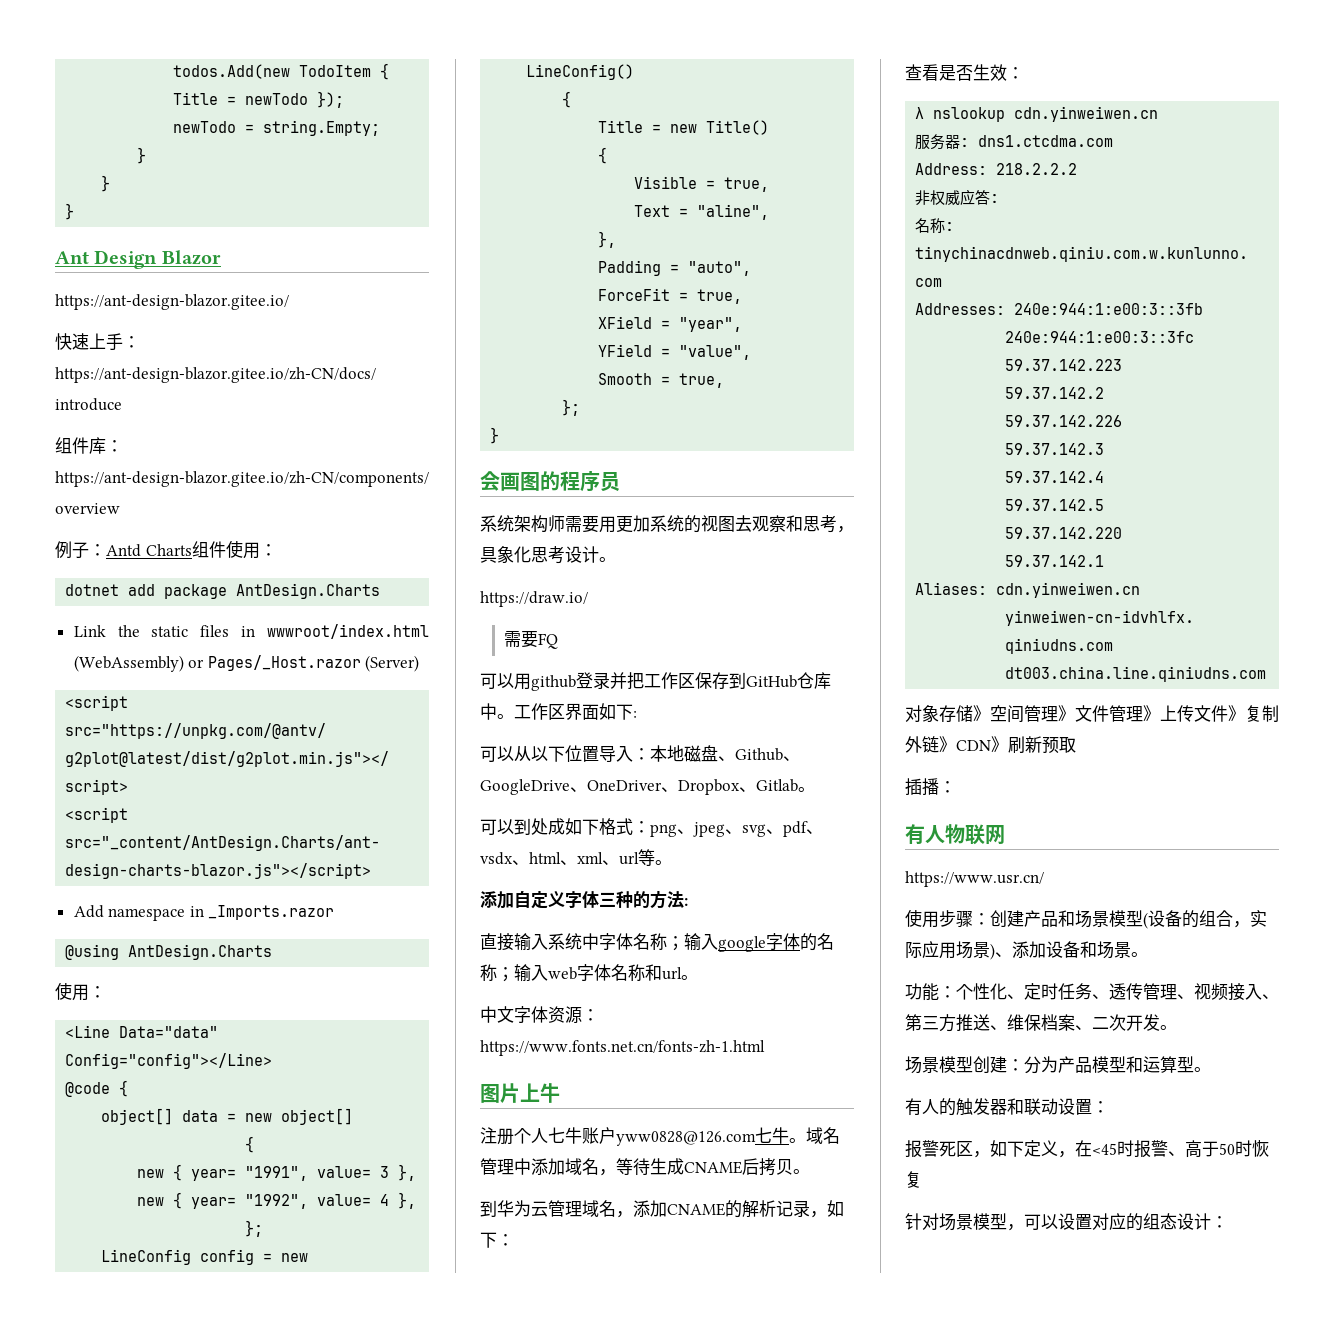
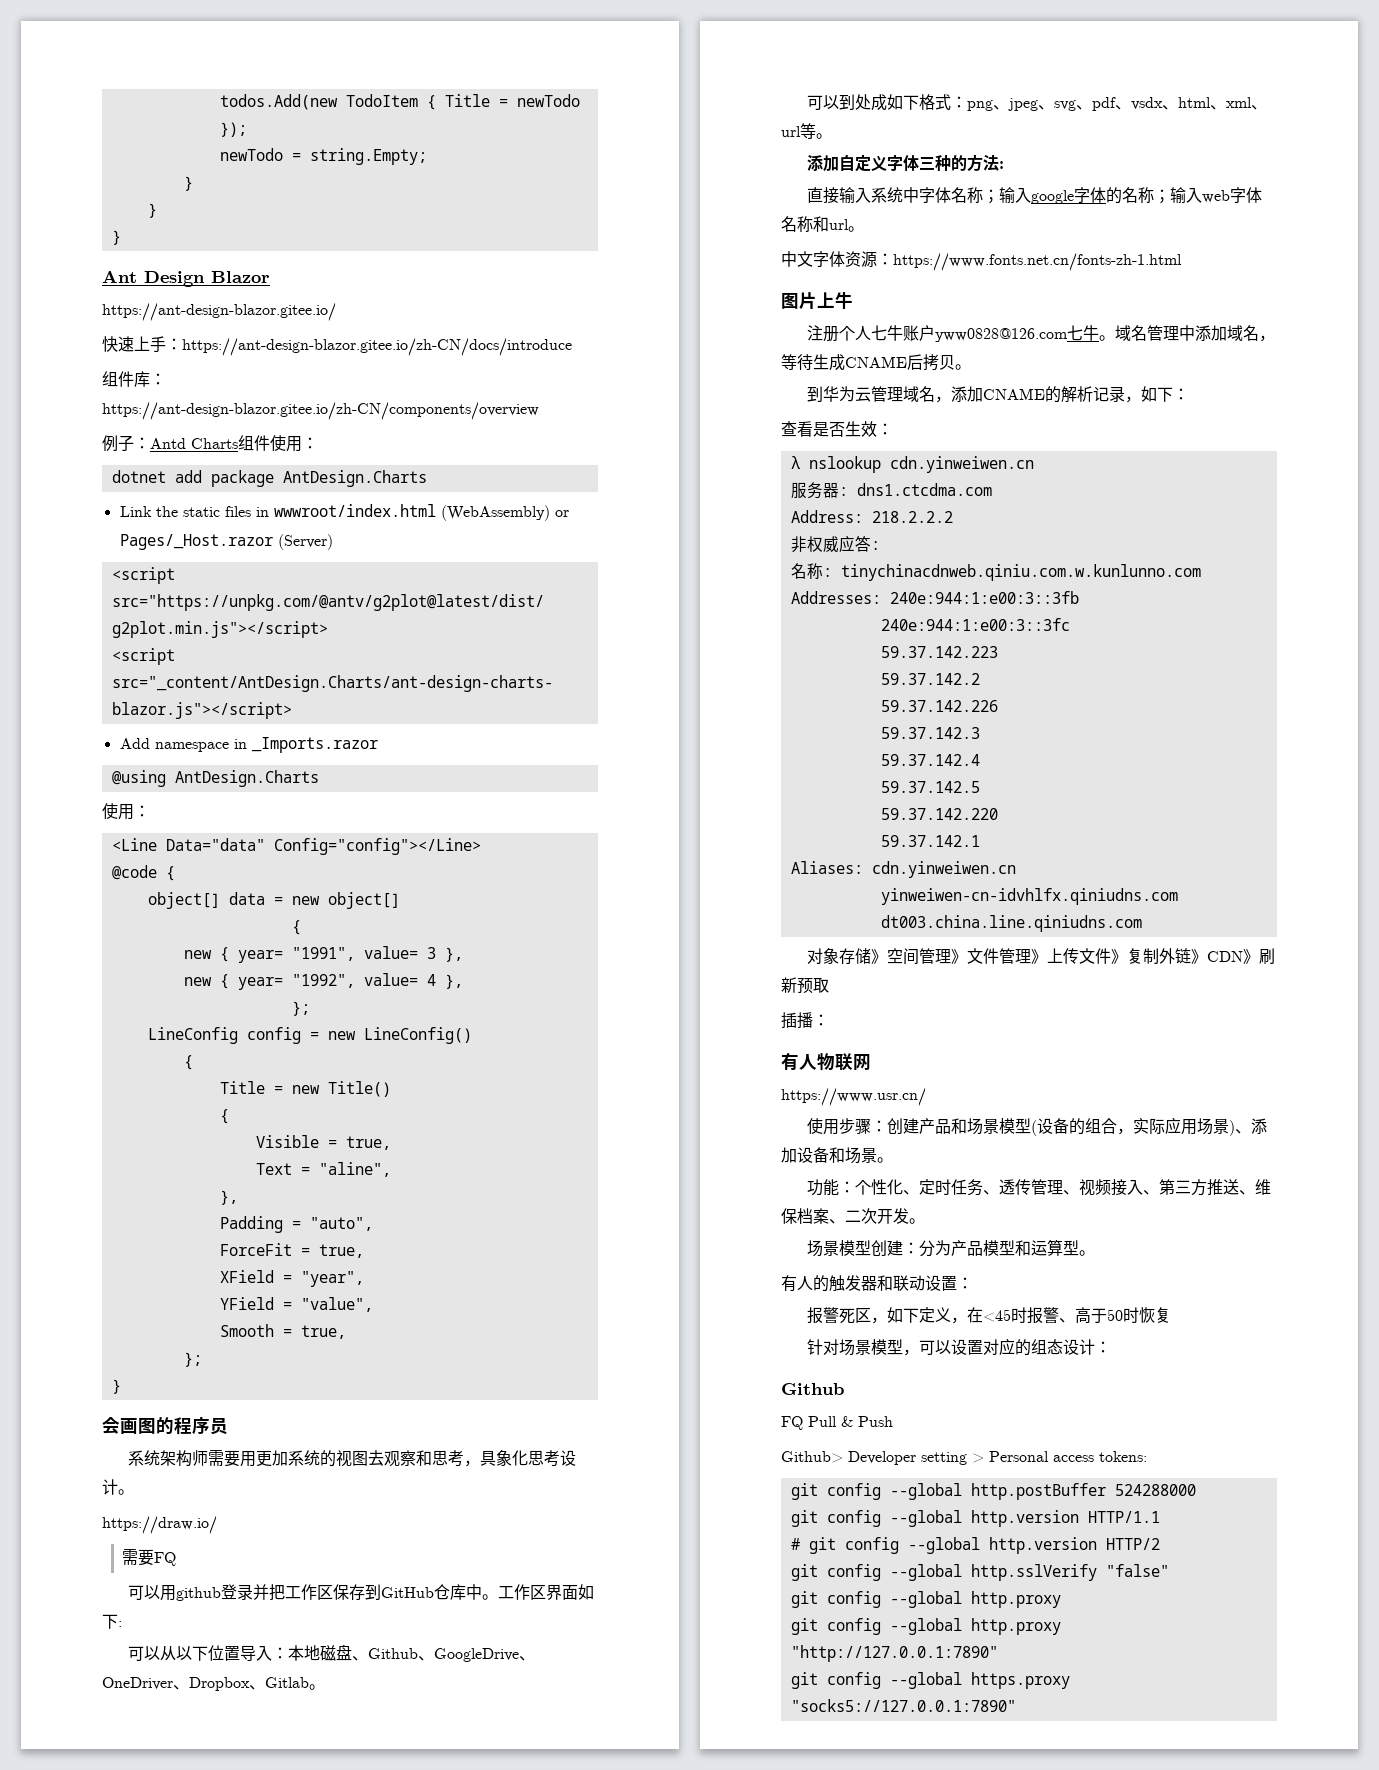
(1228, 1222) none -> [781,1383,844,1395] [781,1416,893,1430] [781,1451,1147,1465] [790,1483,1196,1500] [790,1510,1160,1527] [790,1537,1160,1554] [790,1564,1169,1581] [790,1591,1061,1608] [790,1618,1061,1635] [790,1645,998,1662] [790,1672,1070,1689] [790,1699,1016,1712] // Github // FQ Pull & Push // Github> Developer setting > Personal access tokens: // git config --global http.postBuffer 524288000 // git config --global http.version HTTP/1.1 // # git config --global http.version HTTP/2 // git config --global http.sslVerify "false" // git config --global http.proxy // git config --global http.proxy "http://127.0.0.1:7890" // git config --global https.proxy "socks5://127.0.0.1:7890"

